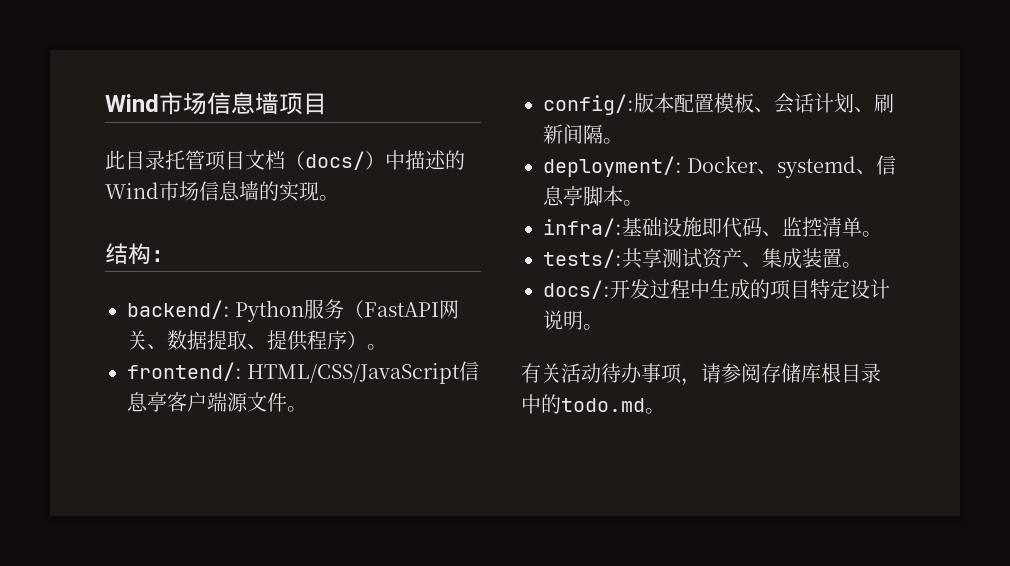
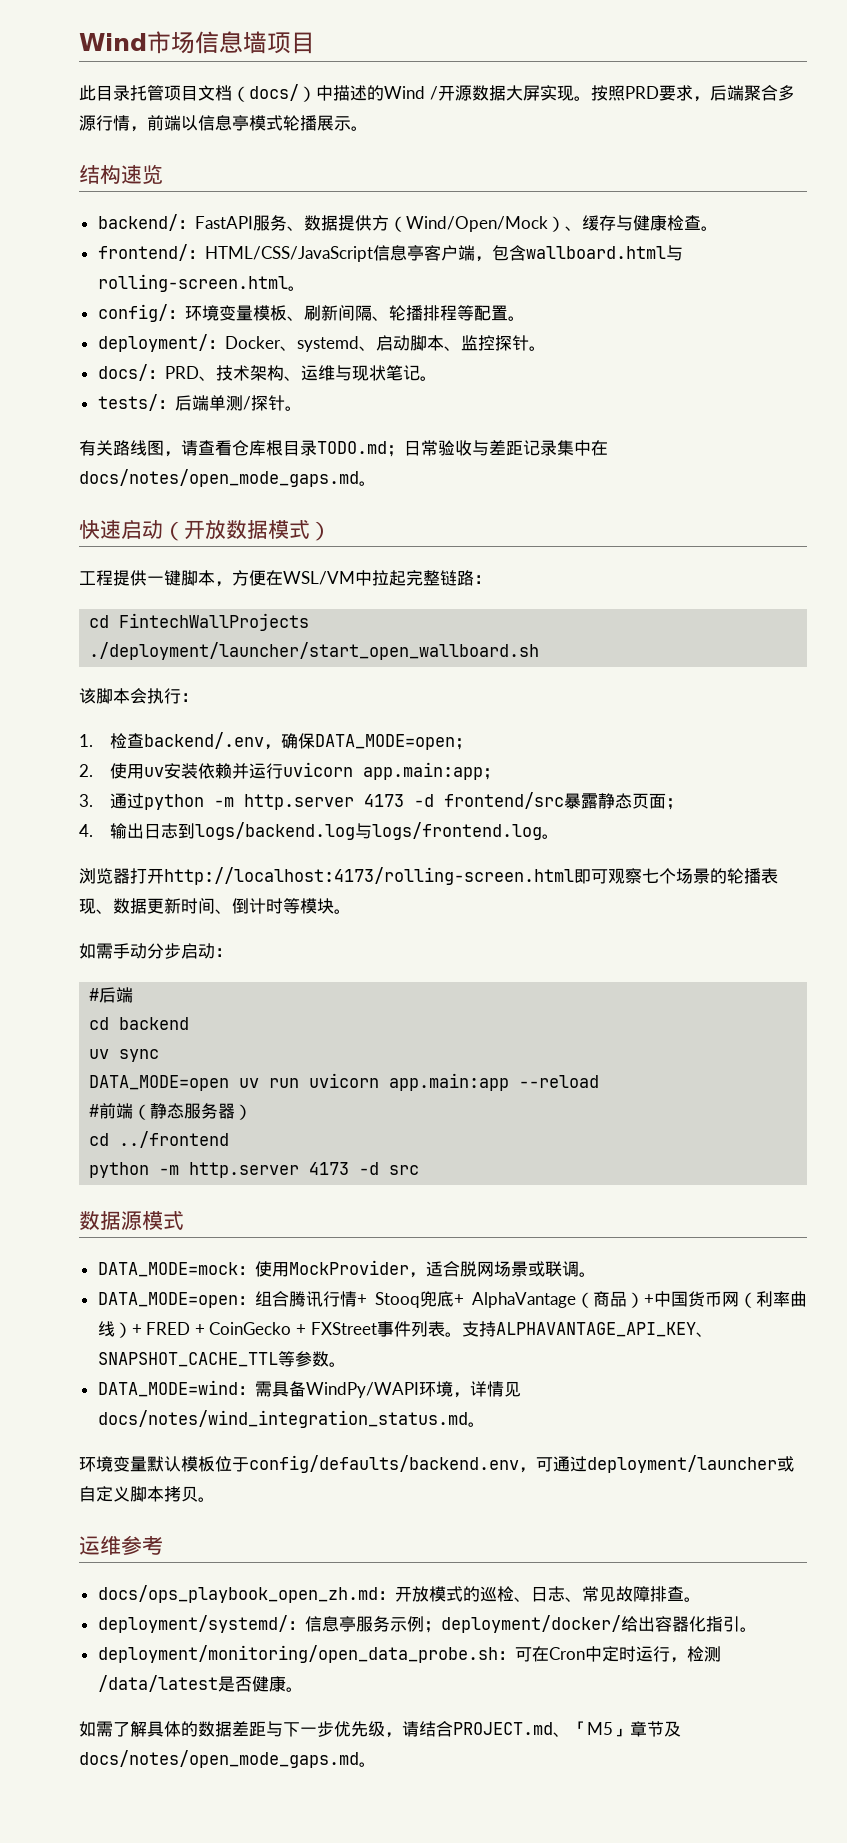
[159,181,319,202] 市场信息墙的实现 -> [429,85,795,102] [79,115,351,132] /开源数据大屏实现。按照PRD要求，后端聚合多源行情，前端以信息亭模式轮播展示
[151,250,174,262] [127,299,460,322] [127,330,387,351] [127,362,242,381] ： // backend/: Python服务（FastAPI网关、数据提取、提供程序）。 // frontend/: -> [121,164,163,184] [97,214,718,232] [97,244,205,261] 速览 // backend/：FastAPI服务、数据提供方（Wind/Open/Mock）、缓存与健康检查。 // frontend/：
[227,392,307,412] [543,93,894,115] [543,124,623,144] [543,156,682,177] 源文件。 // config/:版本配置模板、会话计划、刷新间隔。 // deployment/: -> [474,245,683,262] [97,274,305,292] [97,304,525,322] [97,334,225,352] ，包含wallboard.html与rolling-screen.html。 // config/：环境变量模板、刷新间隔、轮播排程等配置。 // deployment/：
[876,155,897,175] [543,186,643,206] [543,217,882,238] [543,248,862,269] [543,279,890,300] [543,310,603,330] [521,363,881,386] [521,394,645,414] 信息亭脚本。 // infra/:基础设施即代码、监控清单。 // tests/:共享测试资产、集成装置。 // docs/:开发过程中生成的项目特定设计说明。 // 有关活动待办事项，请参阅存储库根目录中的todo.md -> [375,335,546,351] [97,364,437,381] [97,394,302,411] [79,440,608,457] [79,469,376,487] [79,519,331,541] [79,570,491,587] [89,613,310,631] [89,642,540,660] [79,688,198,704] [79,732,473,750] [79,762,501,780] [79,792,684,810] [79,822,560,840] [79,867,778,885] [79,898,351,914] [79,943,232,959] [89,987,134,1003] [89,1017,190,1030] [89,1049,160,1062] [89,1073,600,1091] [89,1103,253,1120] [89,1131,230,1148] [89,1162,420,1178] [79,1211,184,1230] [97,1260,596,1278] [97,1291,807,1308] [97,1321,713,1338] [97,1351,346,1367] [97,1380,521,1398] [97,1410,485,1428] [79,1455,794,1473] [79,1486,215,1502] [79,1535,163,1555] [97,1585,701,1603] [97,1615,757,1633] [97,1645,721,1663] [97,1675,303,1692] [79,1721,681,1738] [79,1750,359,1768] 启动脚本、监控探针。 // docs/：PRD、技术架构、运维与现状笔记。 // tests/：后端单测/探针。 // 有关路线图，请查看仓库根目录TODO.md；日常验收与差距记录集中在docs/notes/open_mode_gaps.md。 // 快速启动（开放数据模式） // 工程提供一键脚本，方便在WSL/VM中拉起完整链路： // cd FintechWallProjects // ./deployment/launcher/start_open_wallboard.sh // 该脚本会执行： // 1.检查backend/.env，确保DATA_MODE=open； // 2.使用uv安装依赖并运行uvicorn app.main:app； // 3.通过python -m http.server 4173 -d frontend/src暴露静态页面； // 4.输出日志到logs/backend.log与logs/frontend.log。 // 浏览器打开http://localhost:4173/rolling-screen.html即可观察七个场景的轮播表现、数据更新时间、倒计时等模块。 // 如需手动分步启动： // #后端 // cd backend // uv sync // DATA_MODE=open uv run uvicorn app.main:app --reload // #前端（静态服务器） // cd ../frontend // python -m http.server 4173 -d src // 数据源模式 // DATA_MODE=mock：使用MockProvider，适合脱网场景或联调。 // DATA_MODE=open：组合腾讯行情+ Stooq兜底+ AlphaVantage（商品）+中国货币网（利率曲线）+ FRED + CoinGecko + FXStreet事件列表。支持ALPHAVANTAGE_API_KEY、SNAPSHOT_CACHE_TTL等参数。 // DATA_MODE=wind：需具备WindPy/WAPI环境，详情见docs/notes/wind_integration_status.md。 // 环境变量默认模板位于config/defaults/backend.env，可通过deployment/launcher或自定义脚本拷贝。 // 运维参考 // docs/ops_playbook_open_zh.md：开放模式的巡检、日志、常见故障排查。 // deployment/systemd/：信息亭服务示例；deployment/docker/给出容器化指引。 // deployment/monitoring/open_data_probe.sh：可在Cron中定时运行，检测/data/latest是否健康。 // 如需了解具体的数据差距与下一步优先级，请结合PROJECT.md、「M5」章节及docs/notes/open_mode_gaps.md

